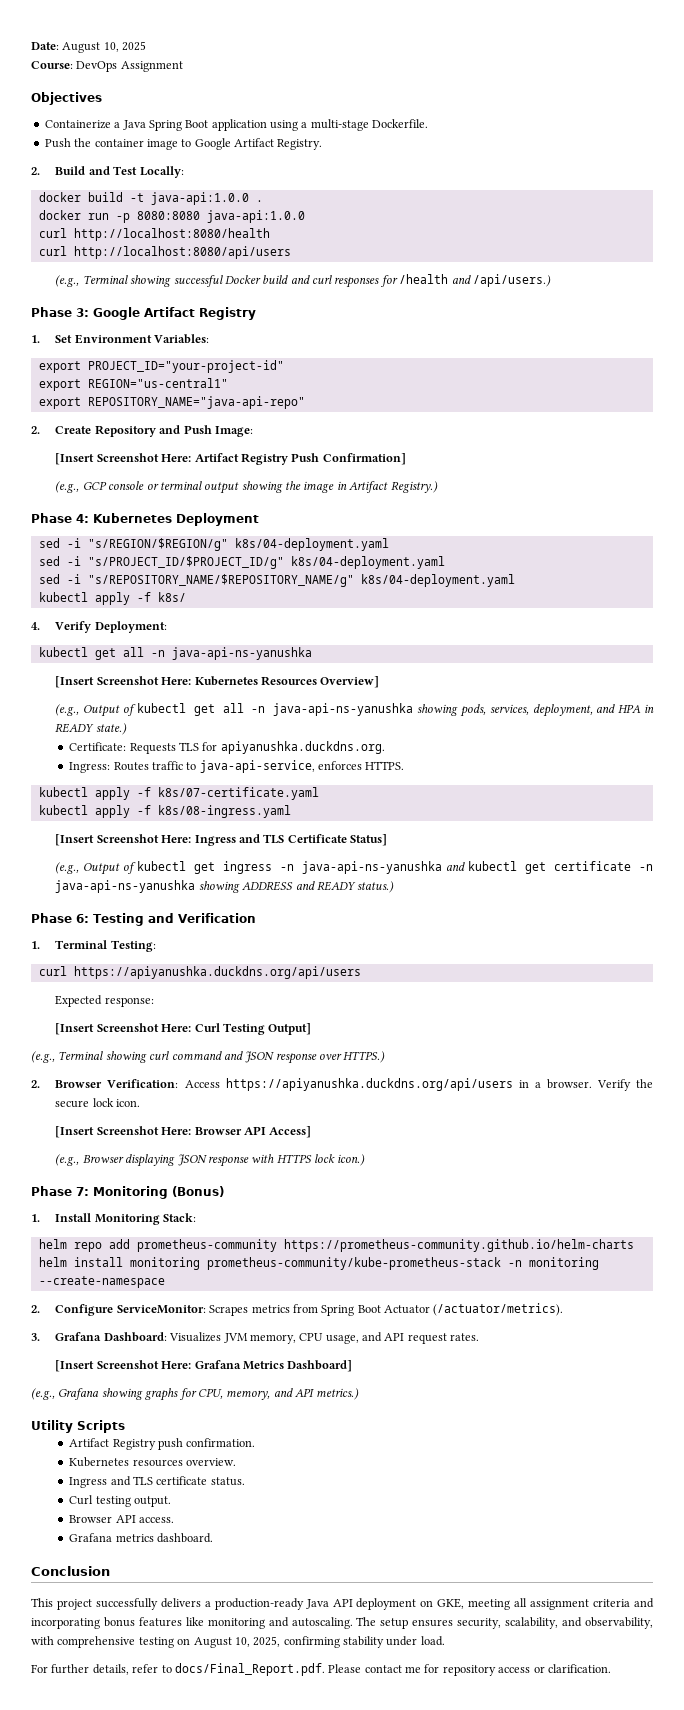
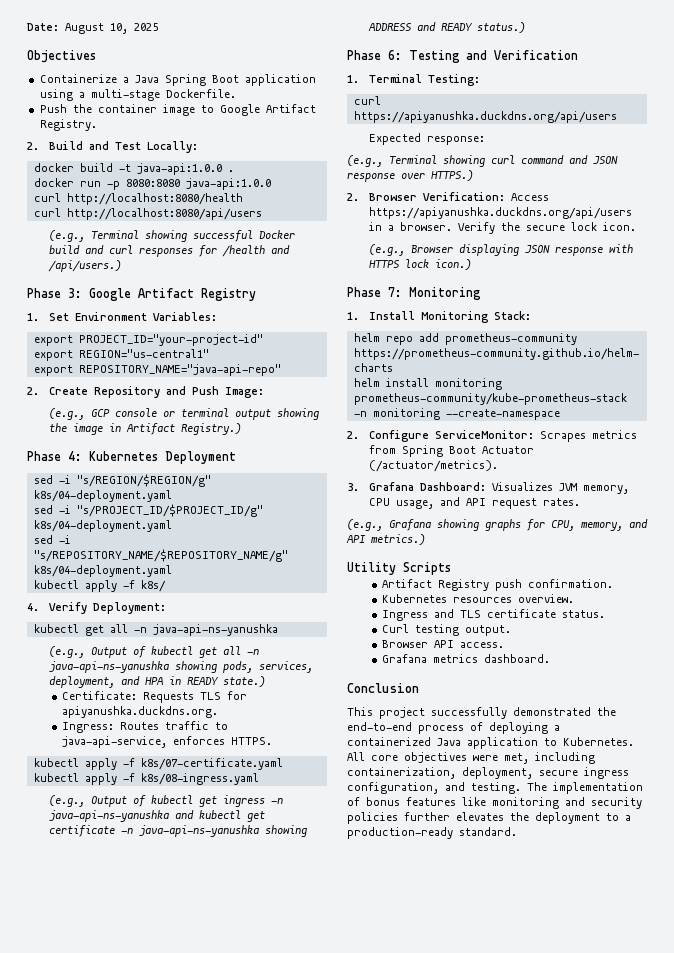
[31,61,183,72] // Course: DevOps Assignment -> (158, 27) none
[55,453,406,465] // [Insert Screenshot Here: Artifact Registry Push Confirmation] -> (265, 392) none
[55,676,380,688] // [Insert Screenshot Here: Kubernetes Resources Overview] -> (278, 630) none
[55,834,388,846] // [Insert Screenshot Here: Ingress and TLS Certificate Status] -> (259, 779) none
[55,1023,312,1035] // [Insert Screenshot Here: Curl Testing Output] -> (486, 140) none
[55,1126,312,1138] // [Insert Screenshot Here: Browser API Access] -> (637, 226) none
[172,1186,224,1197] (Bonus) -> (481, 293) none
[55,1360,353,1372] // [Insert Screenshot Here: Grafana Metrics Dashboard] -> (581, 502) none
[160,1598,654,1610] [31,1618,100,1629] delivers a production-ready Java API deployment on GKE, meeting all assignment criteria and incorporating -> [513,707,616,716] [347,722,560,734] [347,737,634,749] [347,752,595,764] [347,767,629,779] [347,782,643,794] [347,797,360,806] demonstrated the end-to-end process of deploying a containerized Java application to Kubernetes. All core objectives were met, including containerization, deployment, secure ingress configuration, and testing. The implementation of
[291,1617,653,1629] [31,1636,445,1648] [31,1663,611,1676] autoscaling. The setup ensures security, scalability, and observability, with comprehensive testing on August 10, 2025, confirming stability under load. // For further details, refer to docs/Final_Report.pdf. Please contact me for repository access or clarification. -> [591,797,642,809] [347,812,631,824] [347,827,517,839] security policies further elevates the deployment to a production-ready standard.

